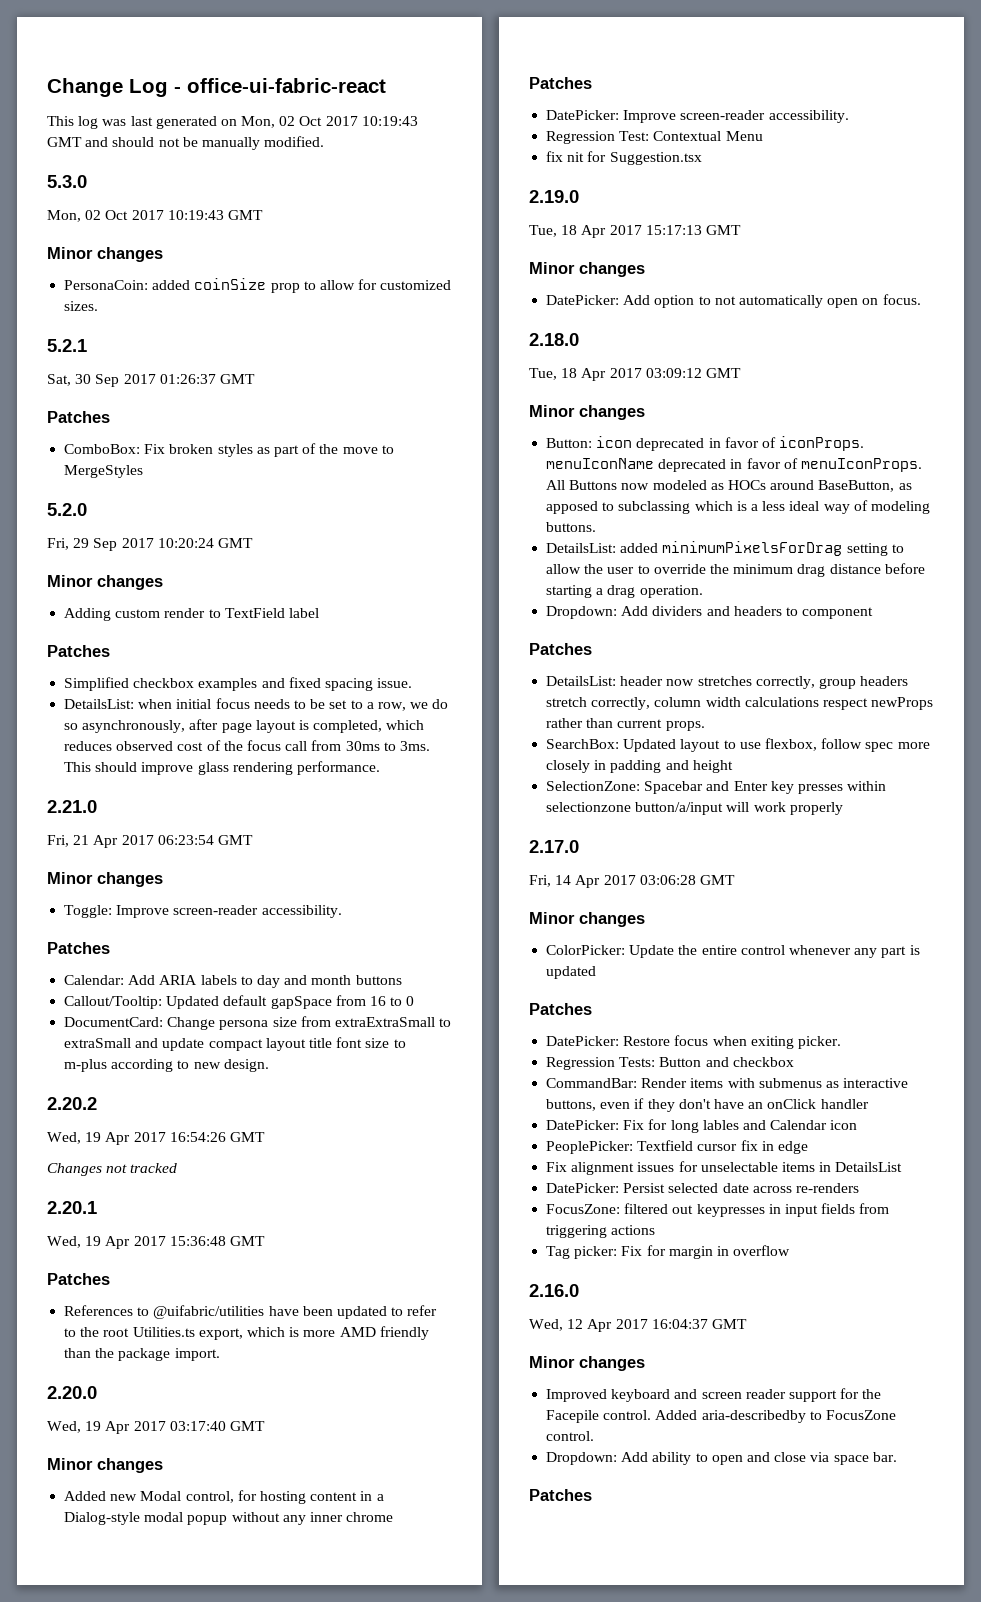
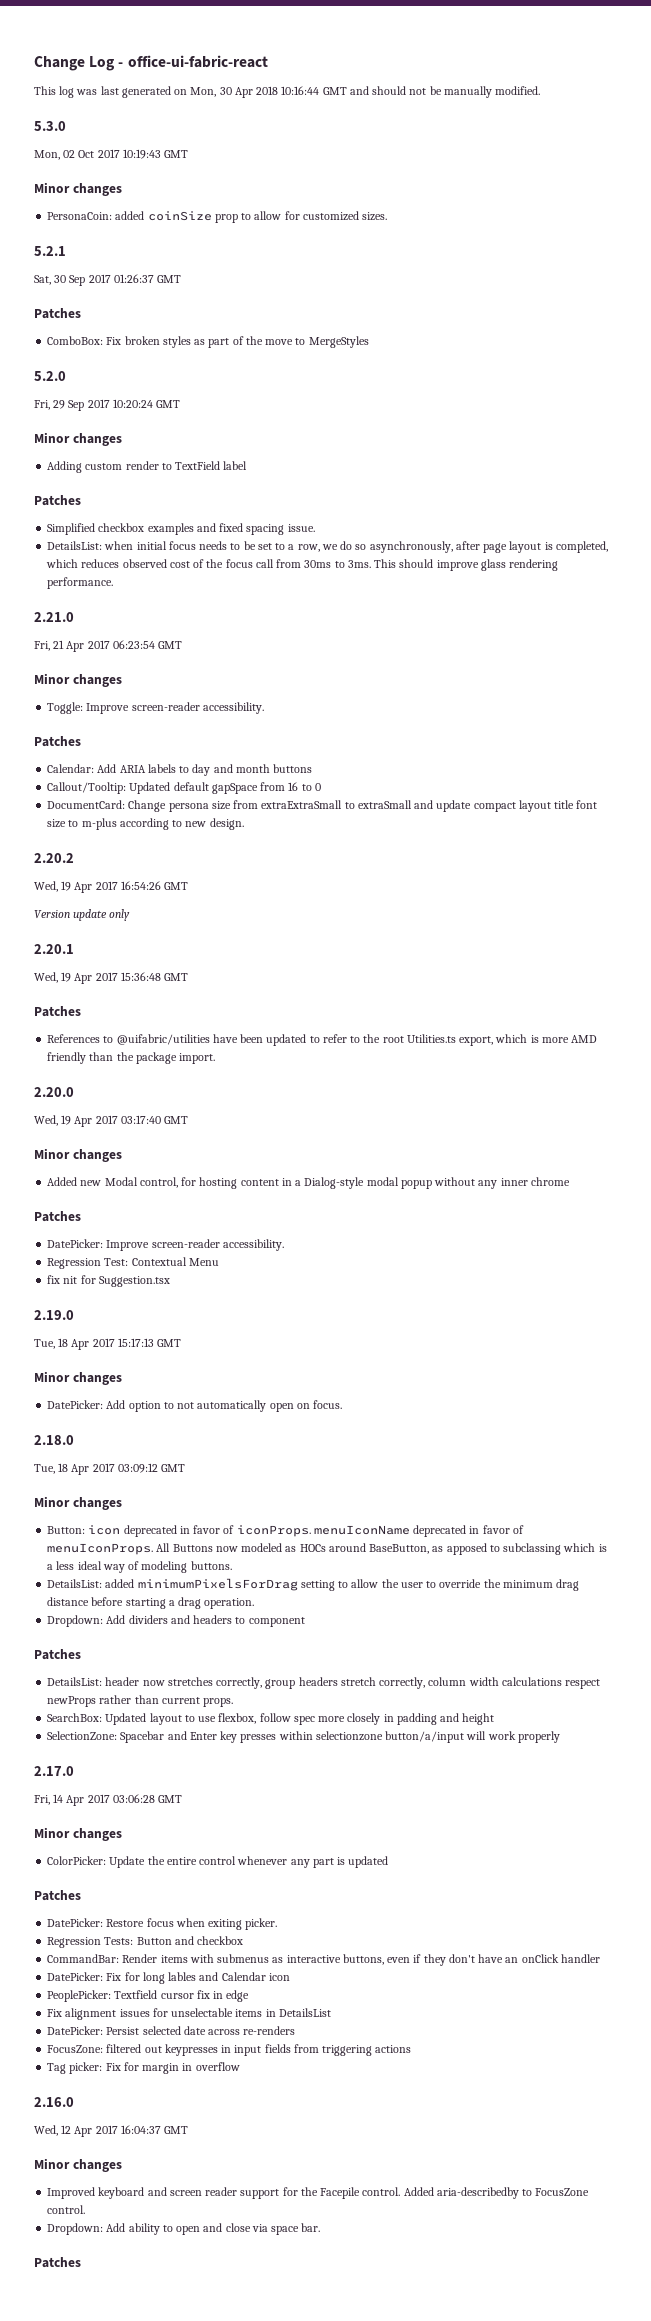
[279,116,418,126] 02 Oct 2017 10:19:43 -> [219,86,320,98] 30 Apr 2018 10:16:44
[47,1163,178,1176] Changes not tracked -> [34,909,131,921] Version update only

